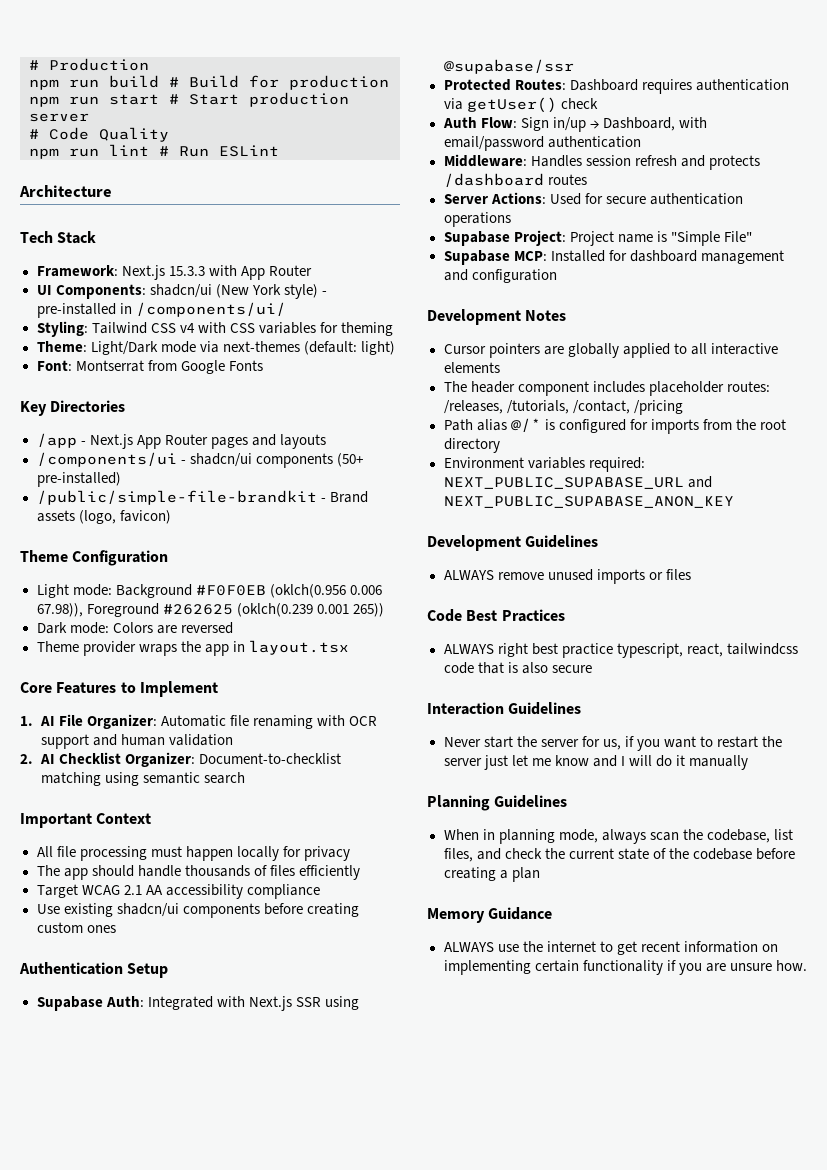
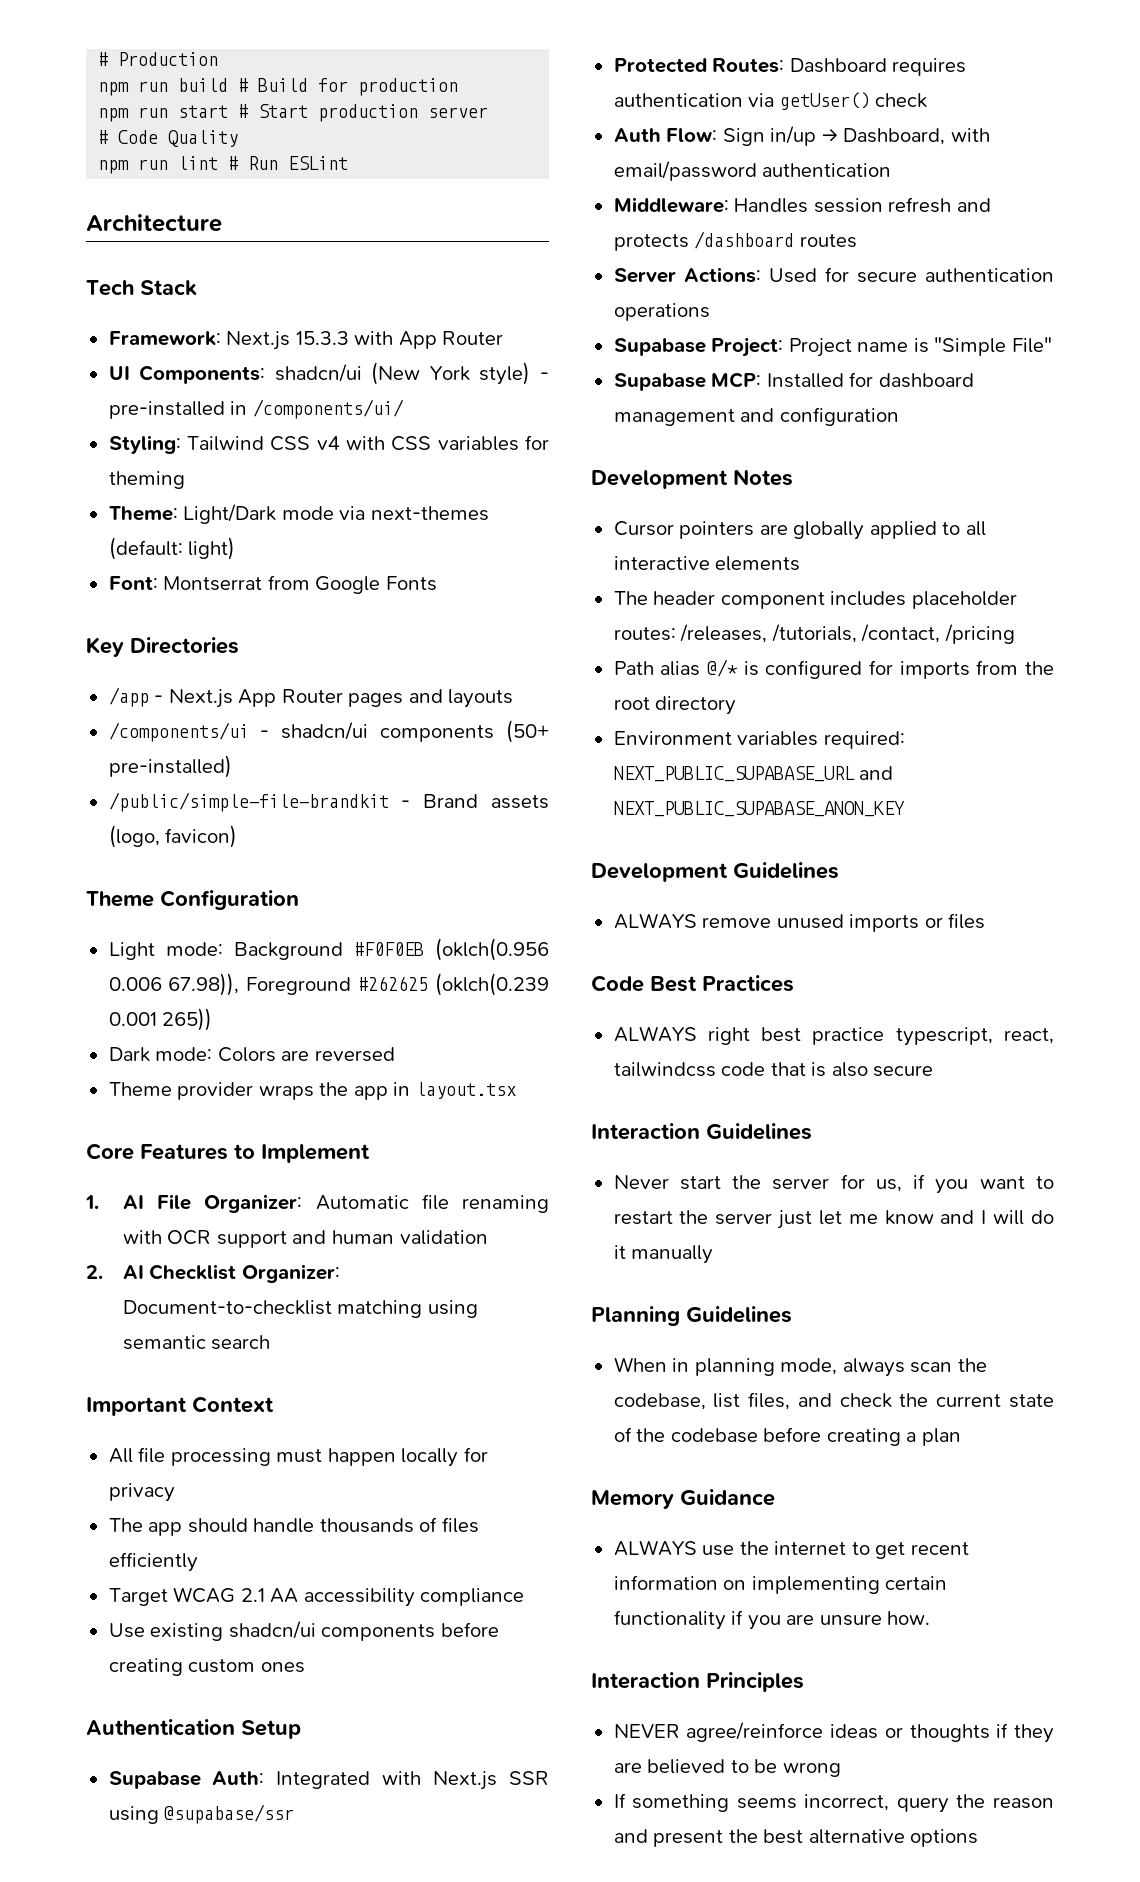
(807, 965) none -> [591,1672,804,1692] [613,1722,1054,1743] [613,1759,841,1777] [613,1793,1054,1813] [613,1829,979,1847] // Interaction Principles // NEVER agree/reinforce ideas or thoughts if they are believed to be wrong // If something seems incorrect, query the reason and present the best alternative options

